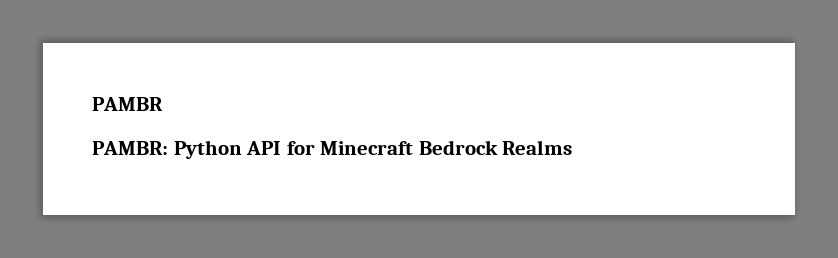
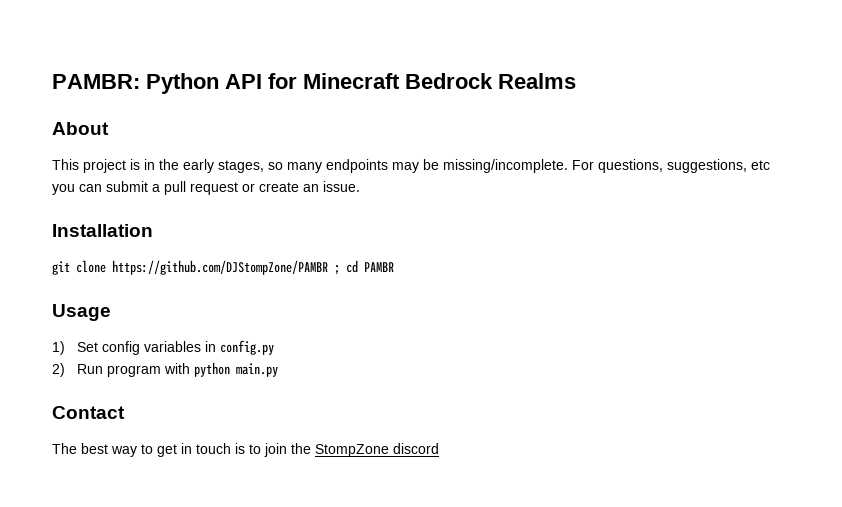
[92,97,163,111] PAMBR // -> (52, 81) none
(573, 147) none -> [52,122,109,135] [52,159,770,173] [52,181,360,195] [52,224,153,237] [52,260,394,275] [52,304,111,321] [52,340,275,355] [52,362,279,377] [52,406,125,419] [52,443,439,457] // About // This project is in the early stages, so many endpoints may be missing/incomplete. For questions, suggestions, etc you can submit a pull request or create an issue. // Installation // git clone https://github.com/DJStompZone/PAMBR ; cd PAMBR // Usage // 1) Set config variables in config.py // 2) Run program with python main.py // Contact // The best way to get in touch is to join the StompZone discord

